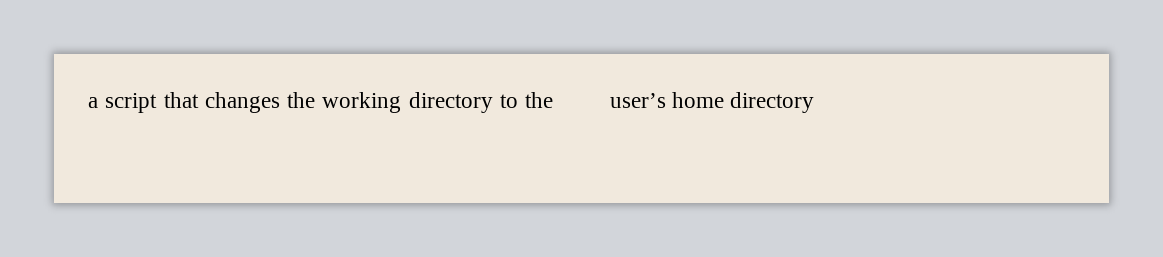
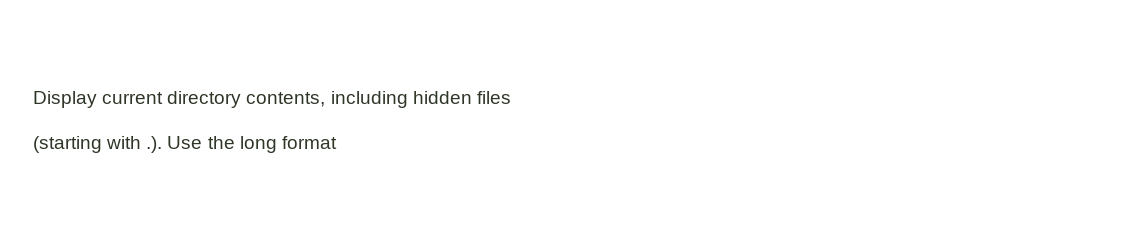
[88,92,815,113] a script that changes the working directory to the user’s home directory -> [33,91,511,108] [33,136,337,153] Display current directory contents, including hidden files // (starting with .). Use the long format

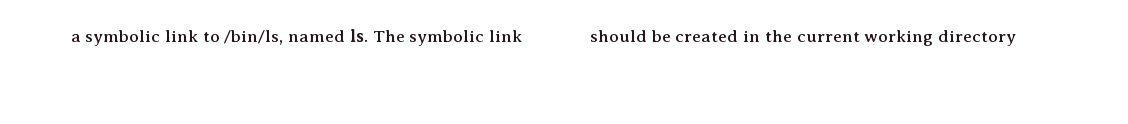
[33,91,511,108] [33,136,337,153] Display current directory contents, including hidden files // (starting with .). Use the long format -> [70,29,1017,46] a symbolic link to /bin/ls, named ls. The symbolic link should be created in the current working directory

